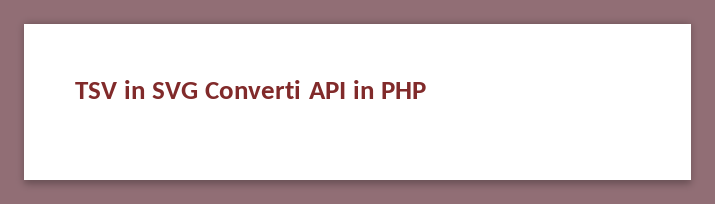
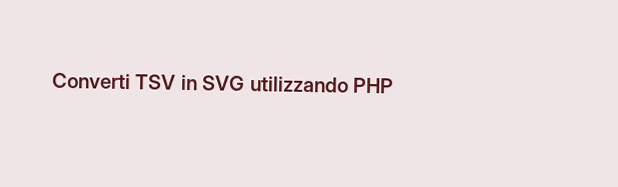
(75, 90) none -> [52,72,131,90] Converti
[205,80,374,99] Converti API in -> [249,76,349,93] utilizzando

